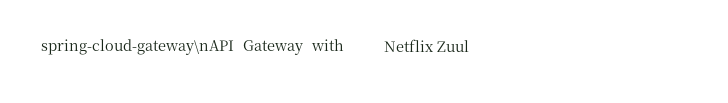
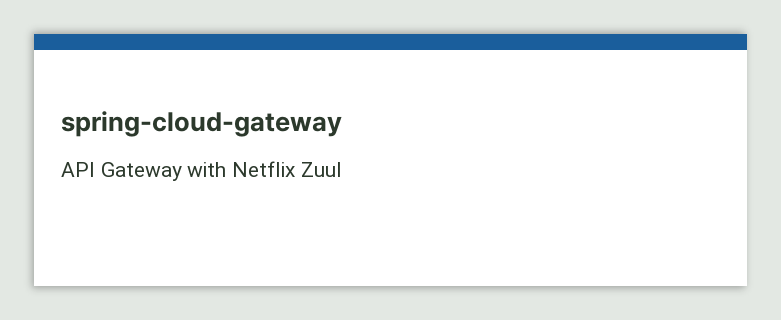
[41,39,234,55] spring-cloud-gateway\nAPI -> [61,111,342,137] [61,162,95,177] spring-cloud-gateway // API

